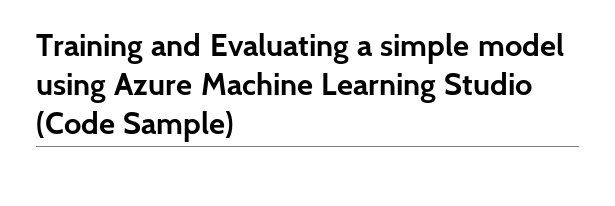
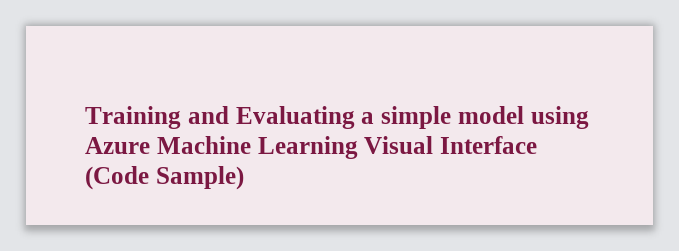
[444,72,533,95] Studio -> [364,136,537,154] Visual Interface

